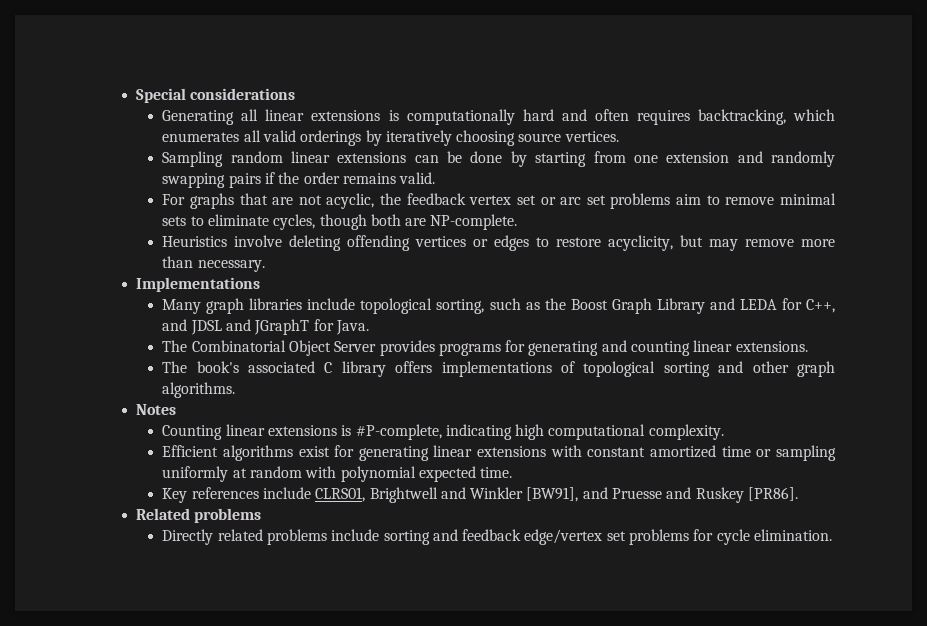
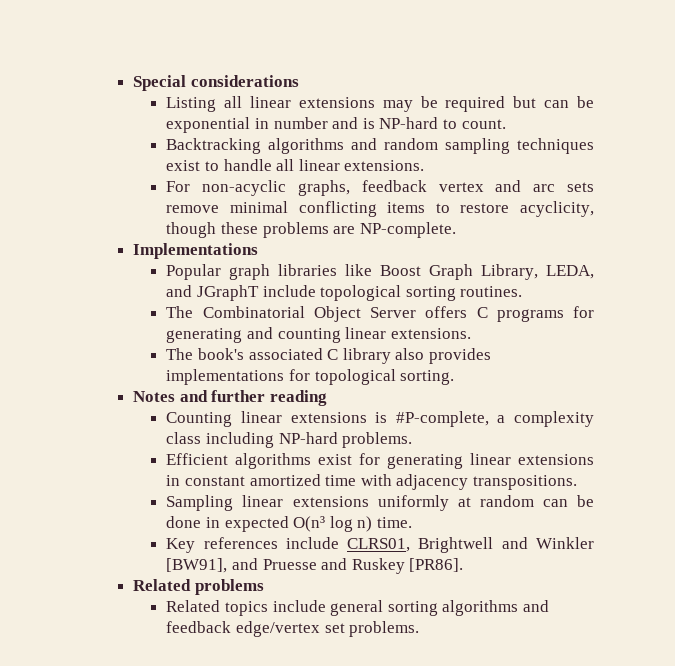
[162,110,235,125] Generating -> [166,97,217,112] Listing
[388,109,836,125] [162,130,619,146] [162,151,836,167] [162,172,436,188] [162,193,836,209] [162,214,518,230] [162,235,836,251] [162,256,265,272] is computationally hard and often requires backtracking, which enumerates all valid orderings by iteratively choosing source vertices. // Sampling random linear extensions can be done by starting from one extension and randomly swapping pairs if the order remains valid. // For graphs that are not acyclic, the feedback vertex set or arc set problems aim to remove minimal sets to eliminate cycles, though both are NP-complete. // Heuristics involve deleting offending vertices or edges to restore acyclicity, but may remove more than necessary. -> [382,96,594,112] [166,117,506,133] [166,138,595,154] [166,159,425,171] [166,180,594,196] [166,201,594,217] [166,222,456,238] may be required but can be exponential in number and is NP-hard to count. // Backtracking algorithms and random sampling techniques exist to handle all linear extensions. // For non-acyclic graphs, feedback vertex and arc sets remove minimal conflicting items to restore acyclicity, though these problems are NP-complete.
[162,299,202,314] Many -> [166,264,222,280] Popular
[307,298,835,314] [162,319,369,335] include topological sorting, such as the Boost Graph Library and LEDA for C++, and JDSL and JGraphT for Java. -> [345,264,595,280] [166,285,523,301] like Boost Graph Library, LEDA, and JGraphT include topological sorting routines.
[379,340,435,356] provides -> [425,306,488,318] offers C
[395,361,835,377] [162,382,236,398] [135,404,176,415] offers implementations of topological sorting and other graph algorithms. // Notes -> [395,348,491,364] [166,369,455,385] [133,390,327,406] also provides implementations for topological sorting. // Notes and further reading
[445,424,724,440] indicating high computational complexity. -> [497,411,594,427] [166,432,413,448] a complexity class including NP-hard problems.
[550,445,582,457] with -> [166,475,181,486] in
[756,445,836,461] [162,466,476,482] or sampling uniformly at random with polynomial expected -> [360,474,577,490] [166,495,594,511] [166,516,373,532] with adjacency transpositions. // Sampling linear extensions uniformly at random can be done in expected O(n³ log n)
[162,529,833,545] Directly related problems include sorting and feedback edge/vertex set problems for cycle elimination. -> [166,600,549,616] [166,621,420,637] Related topics include general sorting algorithms and feedback edge/vertex set problems.

